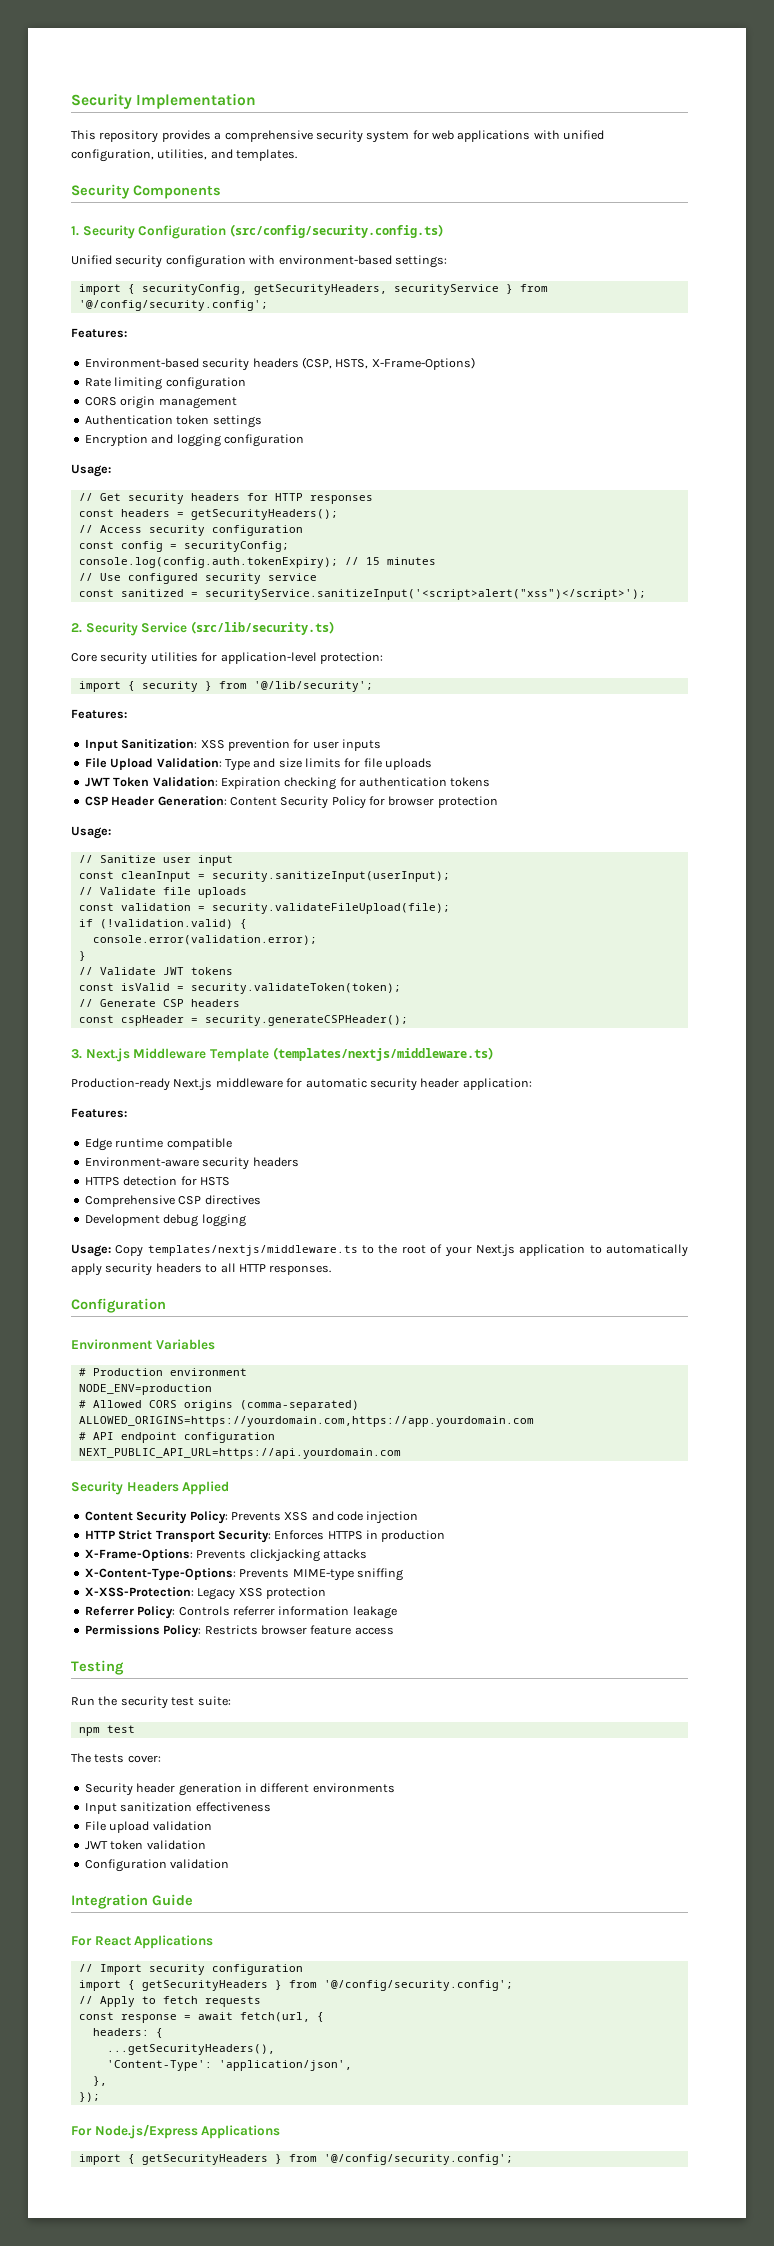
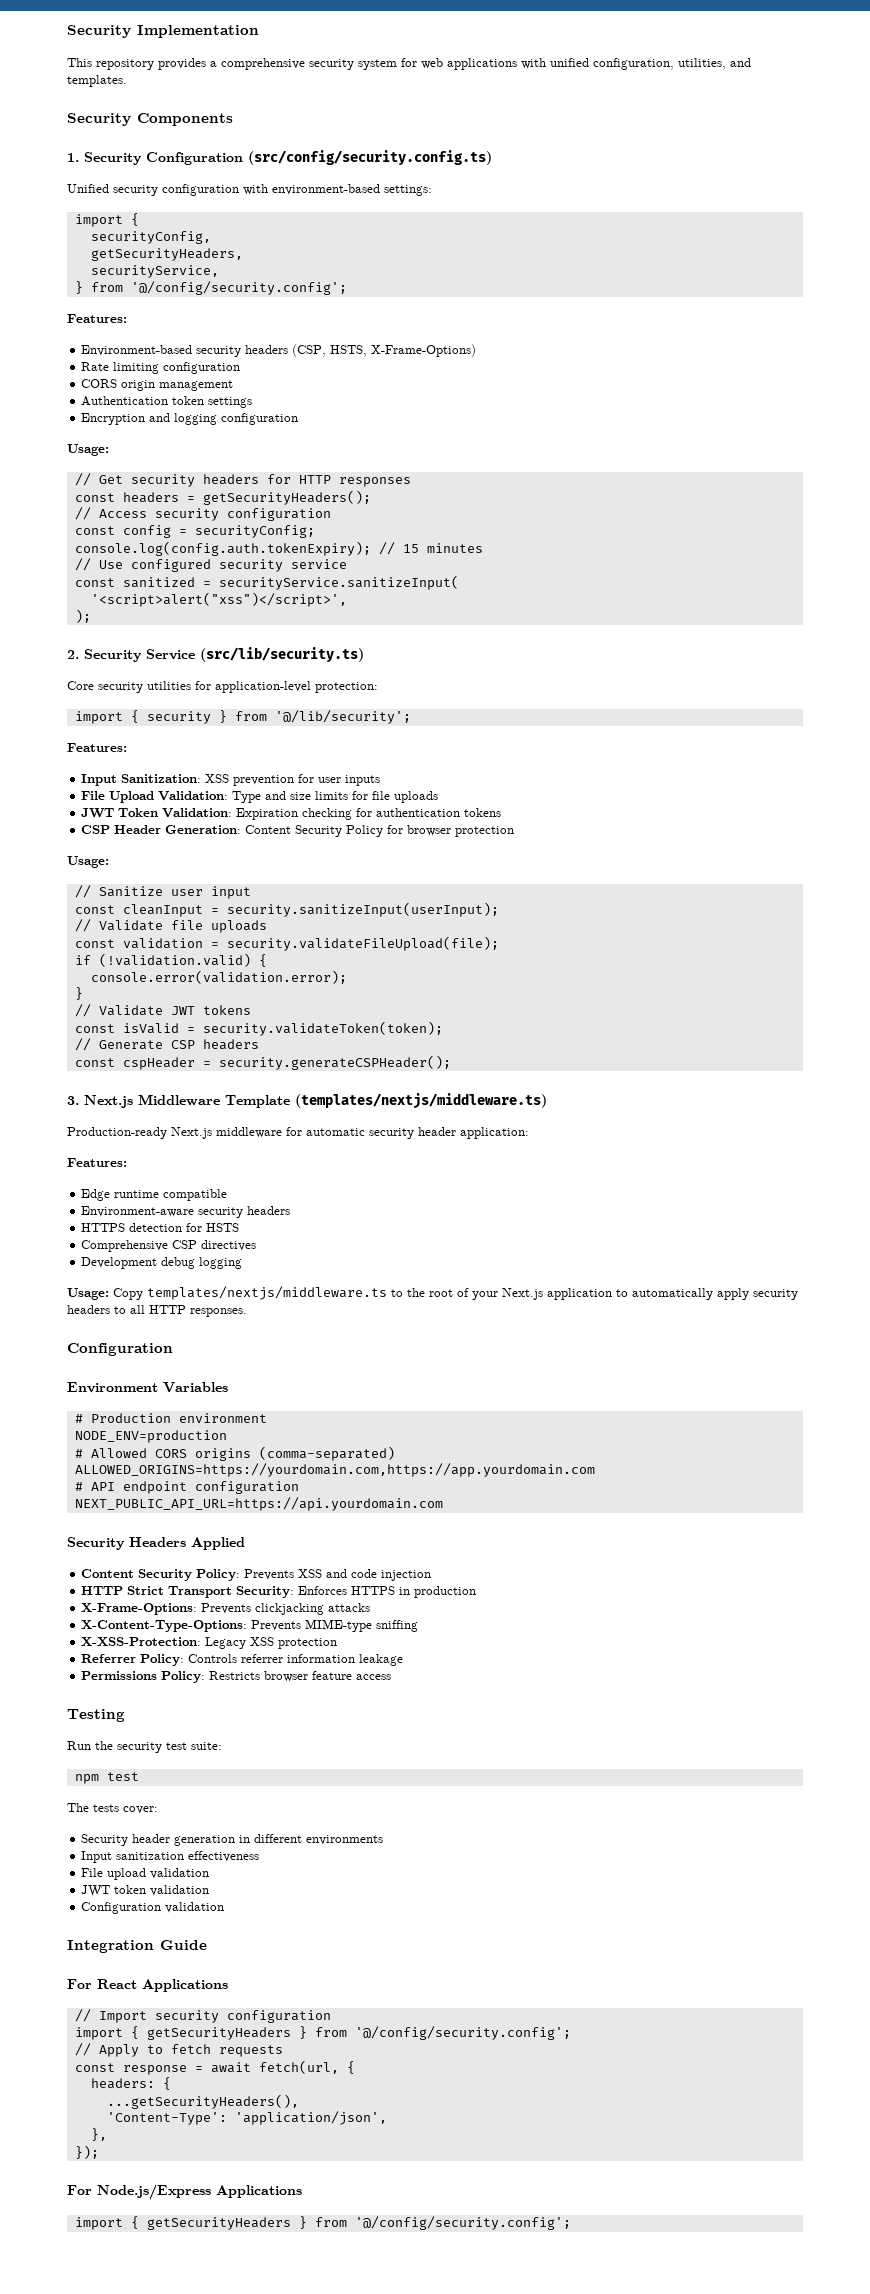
(135, 289) none -> (139, 219) //
(247, 289) none -> (211, 237) //
[393,284,499,295] securityService -> [90,265,219,278] // securityService, //
[204,589,646,600] securityService.sanitizeInput('<script>alert("xss")</script>'); -> [218,575,459,590] [90,592,347,607] [74,609,91,623] securityService.sanitizeInput( // '<script>alert("xss")</script>', // );

